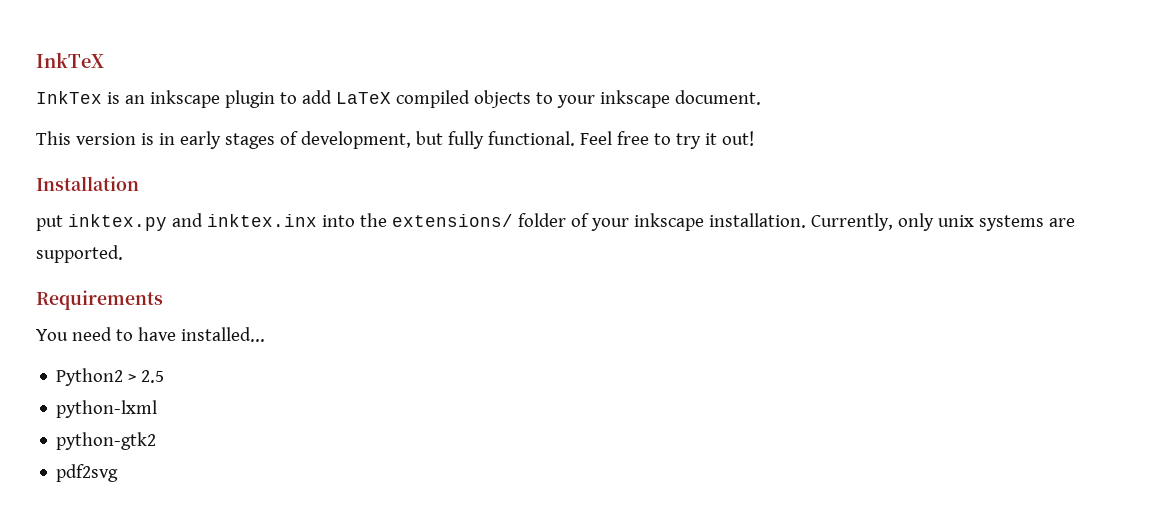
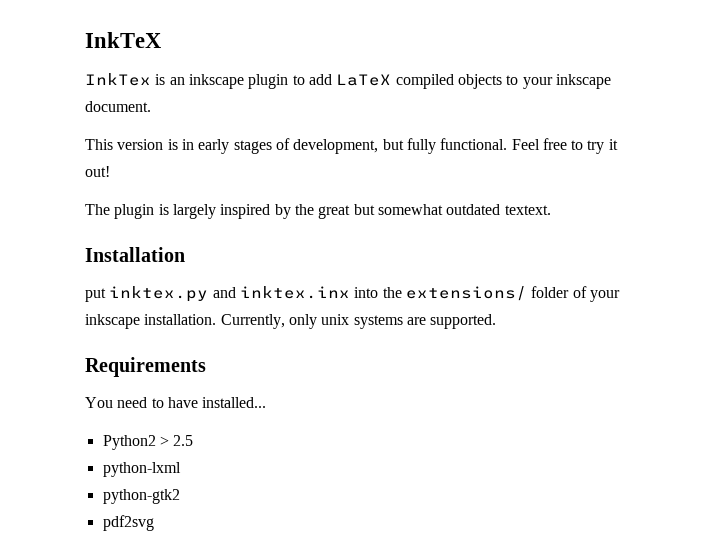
(754, 138) none -> [85,204,551,219] // The plugin is largely inspired by the great but somewhat outdated textext.

